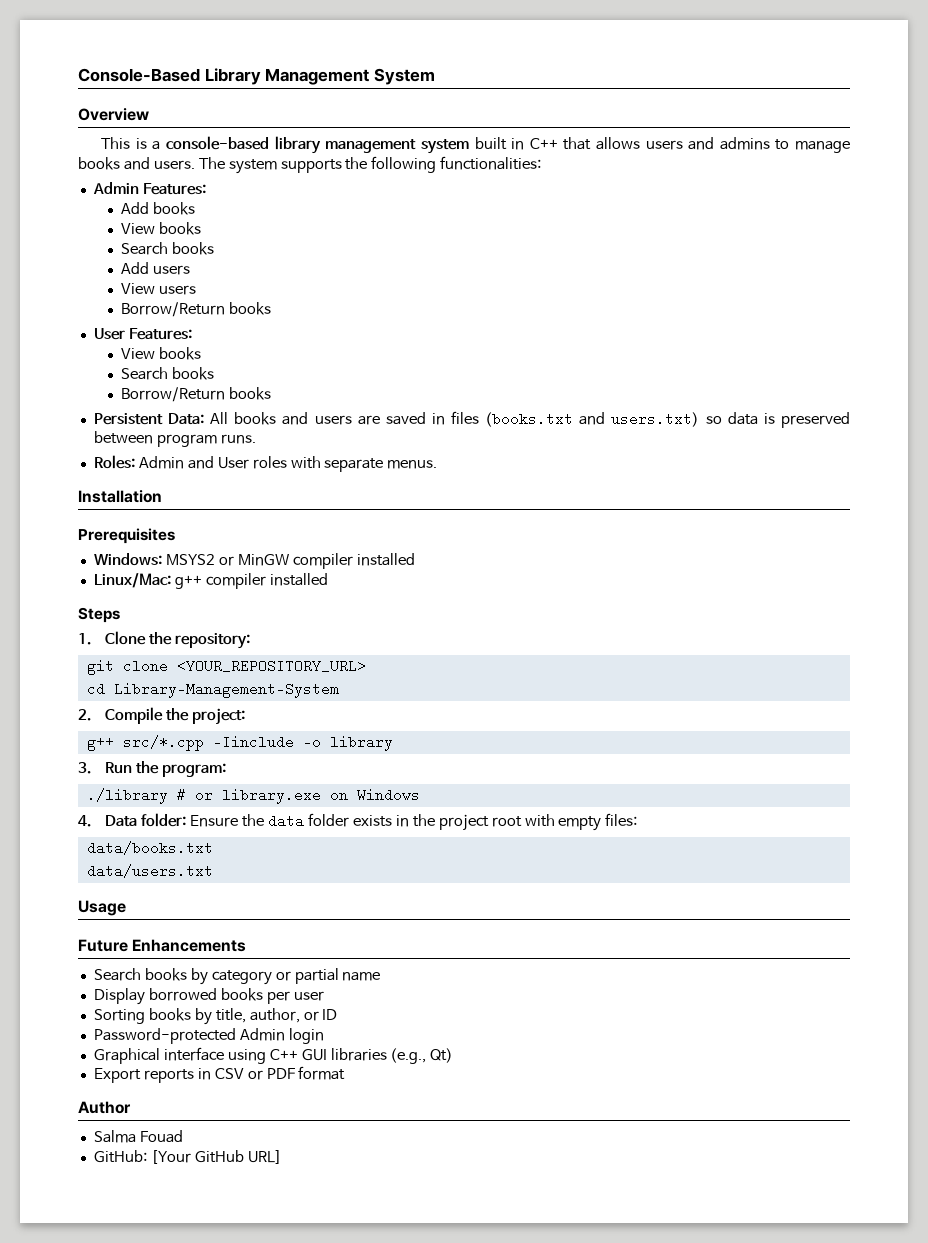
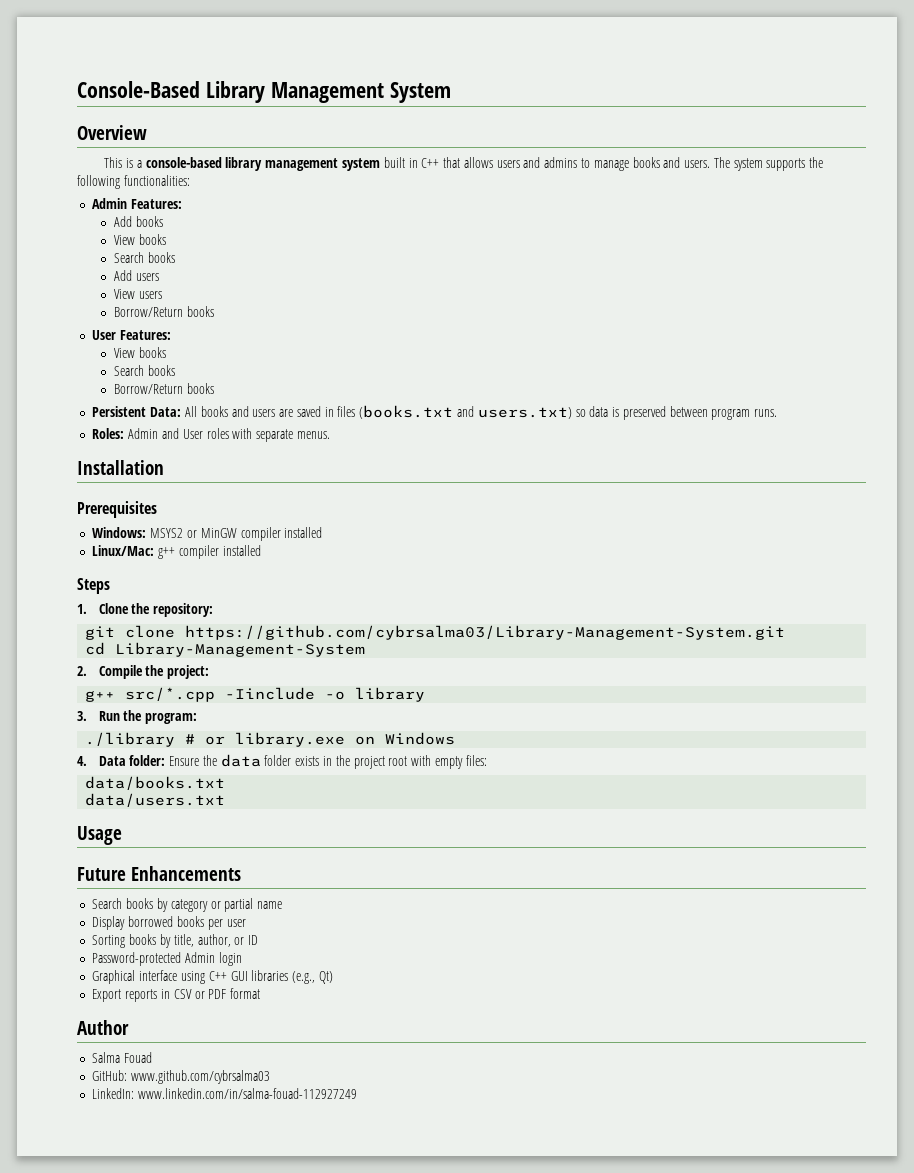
[176,659,366,673] <YOUR_REPOSITORY_URL> -> [185,625,786,640] https://github.com/cybrsalma03/Library-Management-System.git
[150,1150,282,1164] [Your GitHub URL] -> [131,1070,271,1084] [92,1088,358,1099] www.github.com/cybrsalma03 // LinkedIn: www.linkedin.com/in/salma-fouad-112927249

